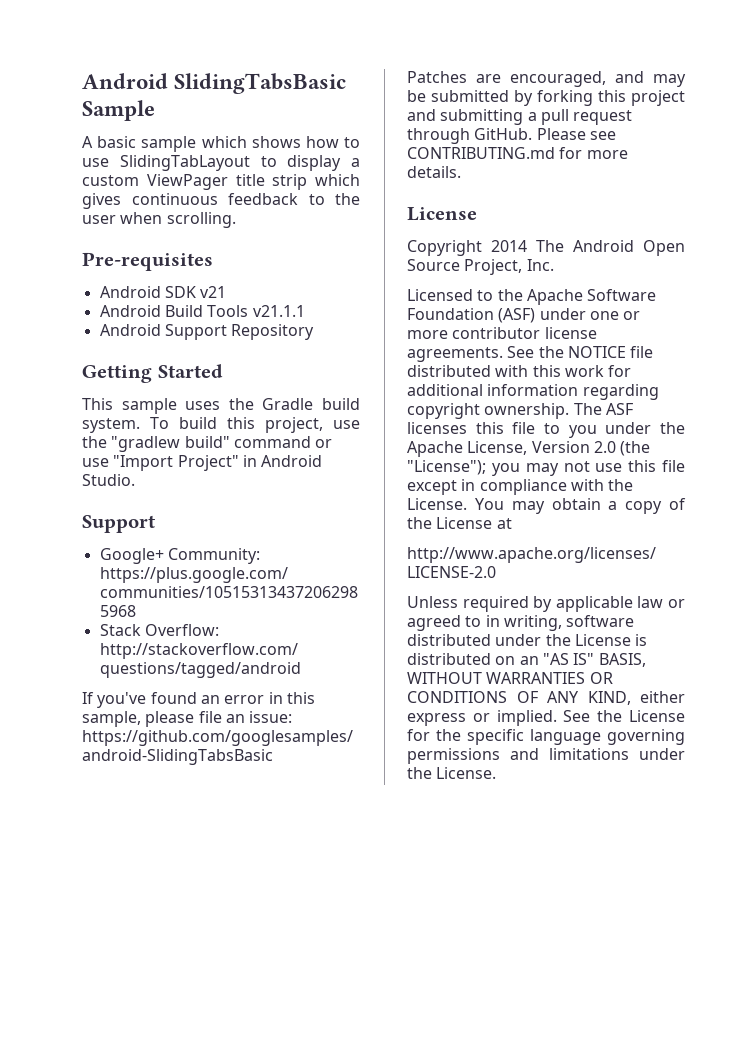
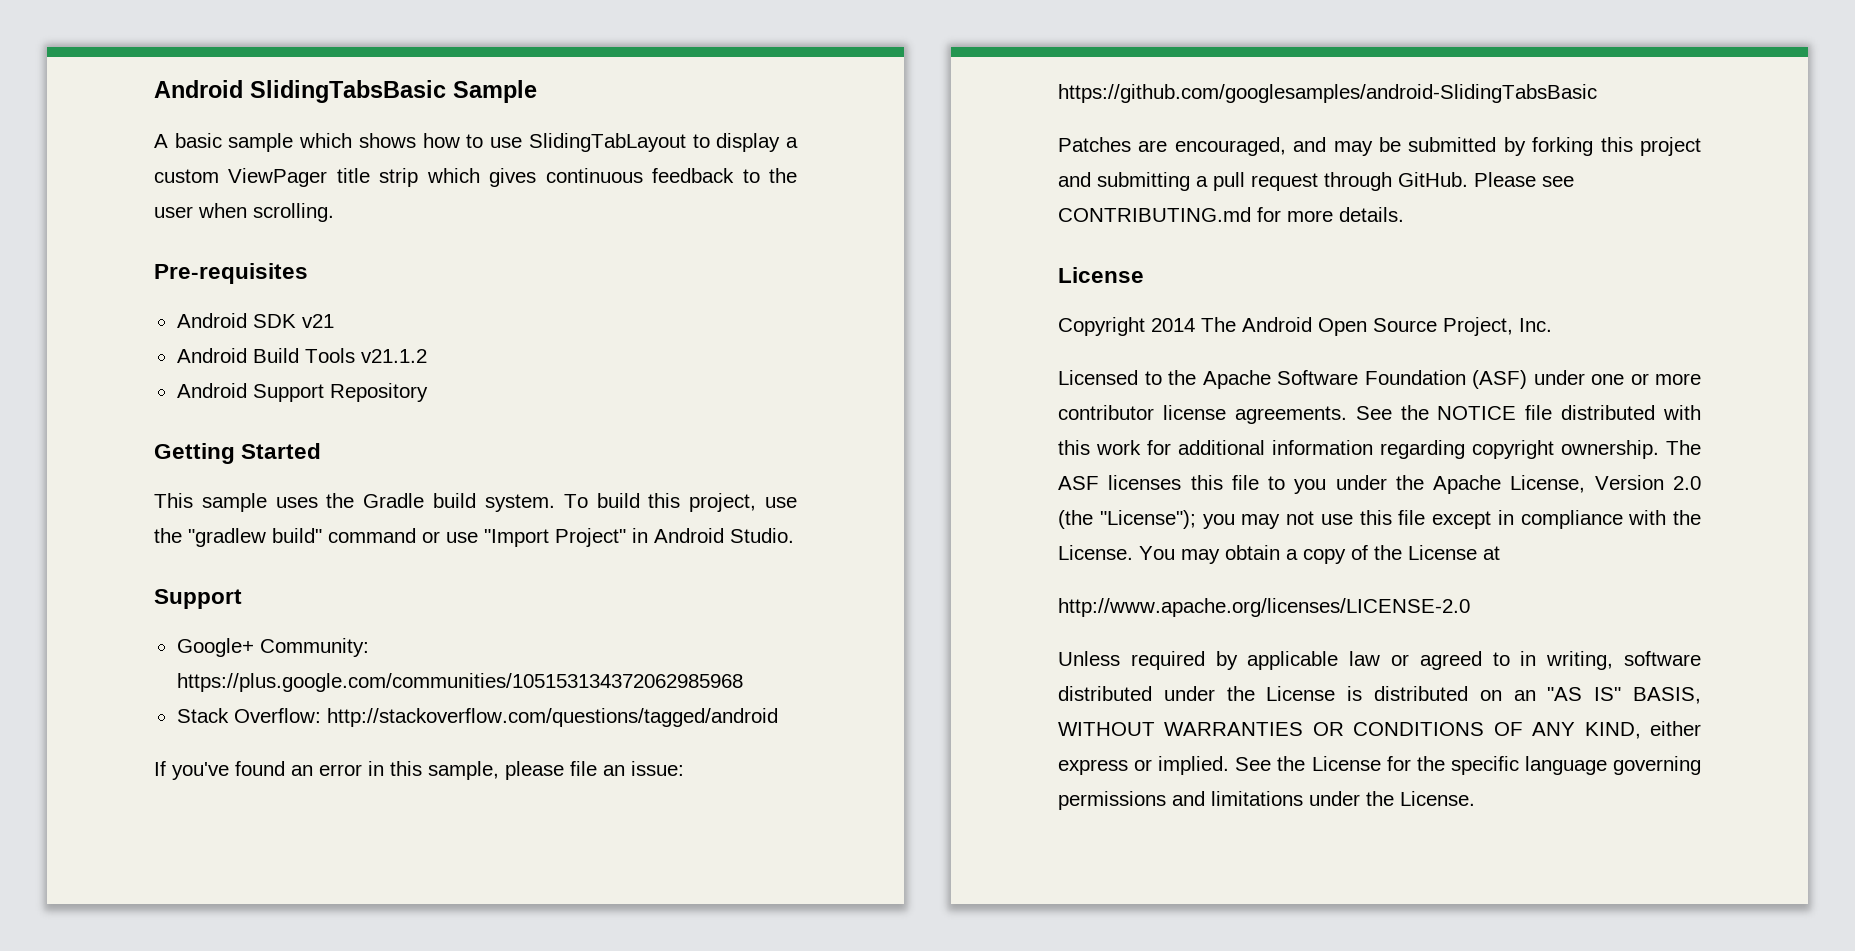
[252,305,305,317] v21.1.1 -> [360,349,427,363] v21.1.2

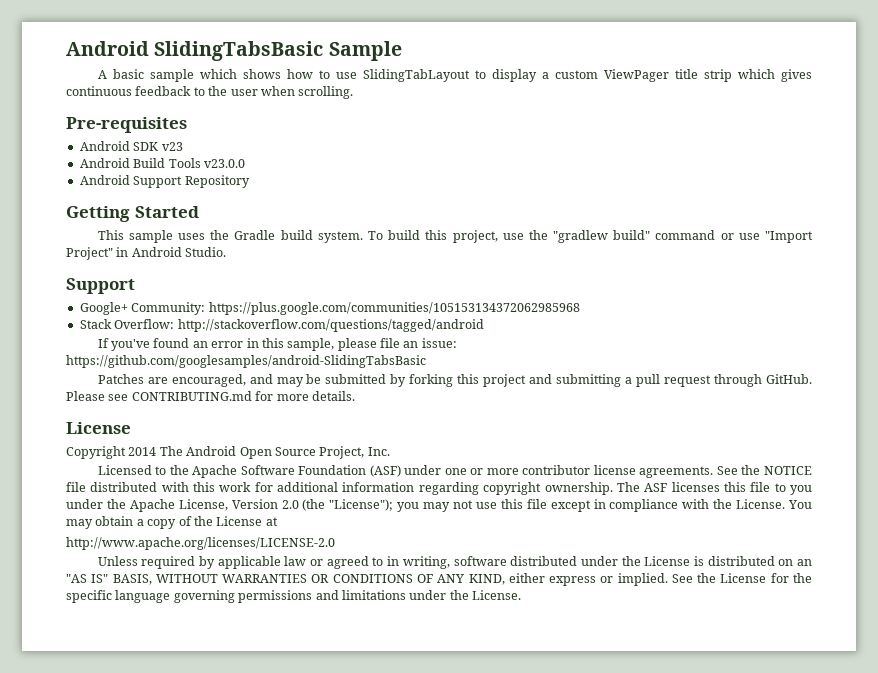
[301,314,334,328] v21 -> [161,142,183,151] v23
[360,349,427,363] v21.1.2 -> [203,159,245,168] v23.0.0

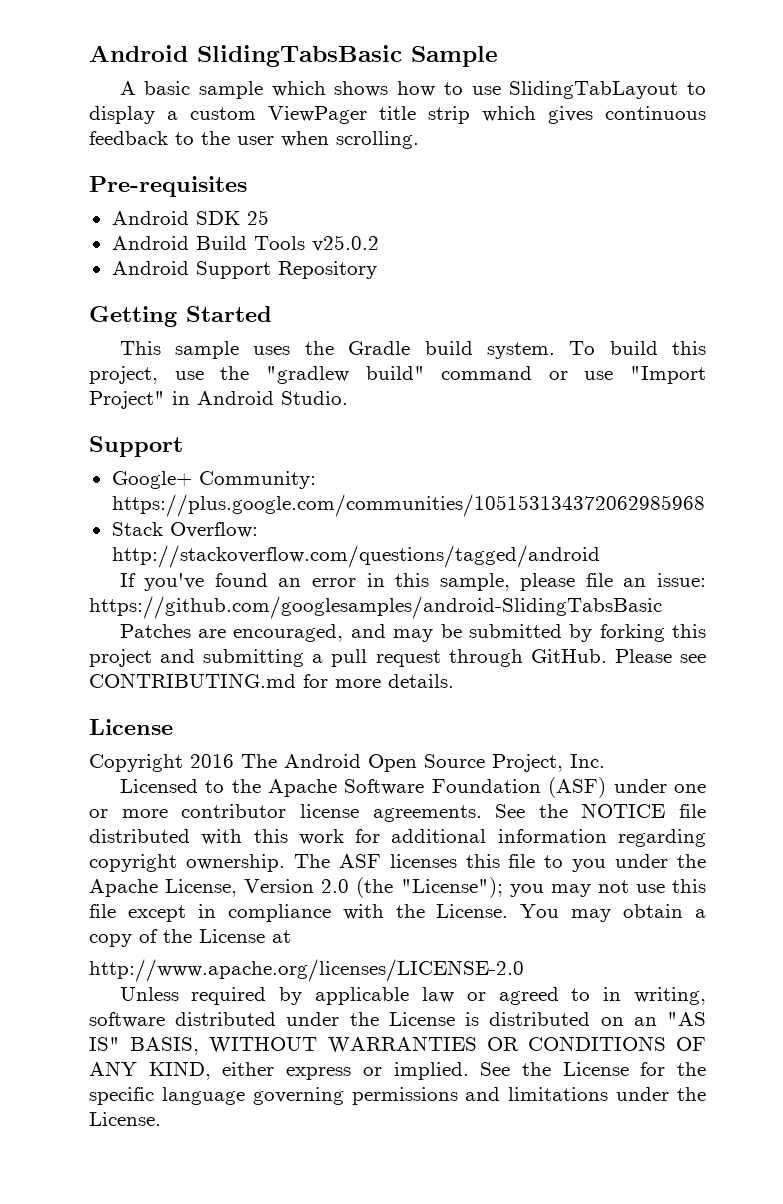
[161,142,183,151] v23 -> [246,210,269,225] 25
[203,159,245,168] v23.0.0 -> [311,235,379,252] v25.0.2
[128,447,157,456] 2014 -> [190,754,234,768] 2016

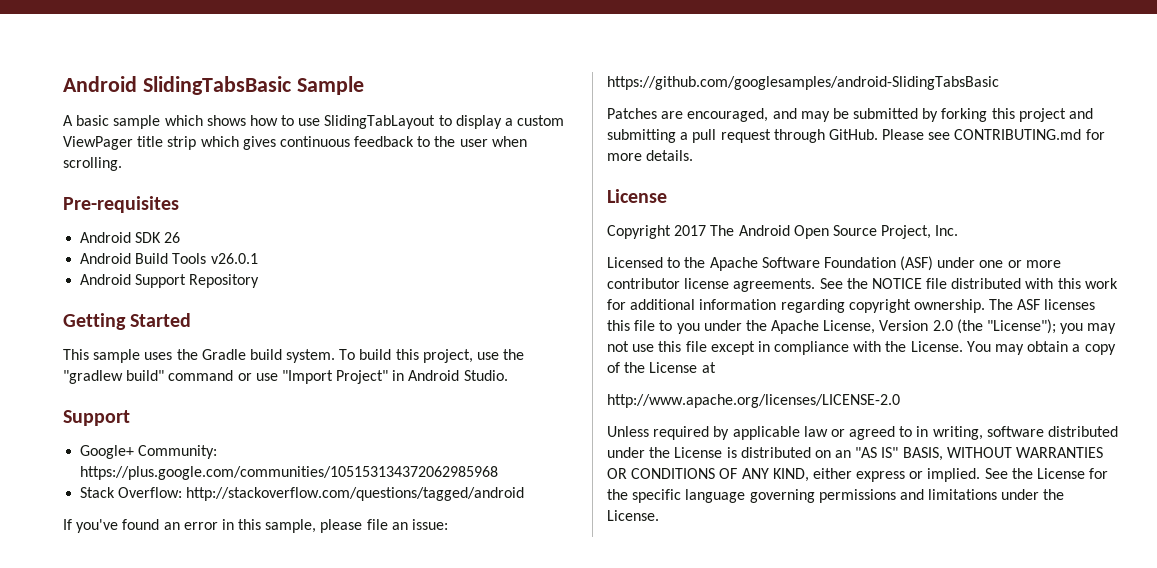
[246,210,269,225] 25 -> [164,232,181,243] 26
[311,235,379,252] v25.0.2 -> [210,253,258,264] v26.0.1
[190,754,234,768] 2016 -> [674,225,707,236] 2017

